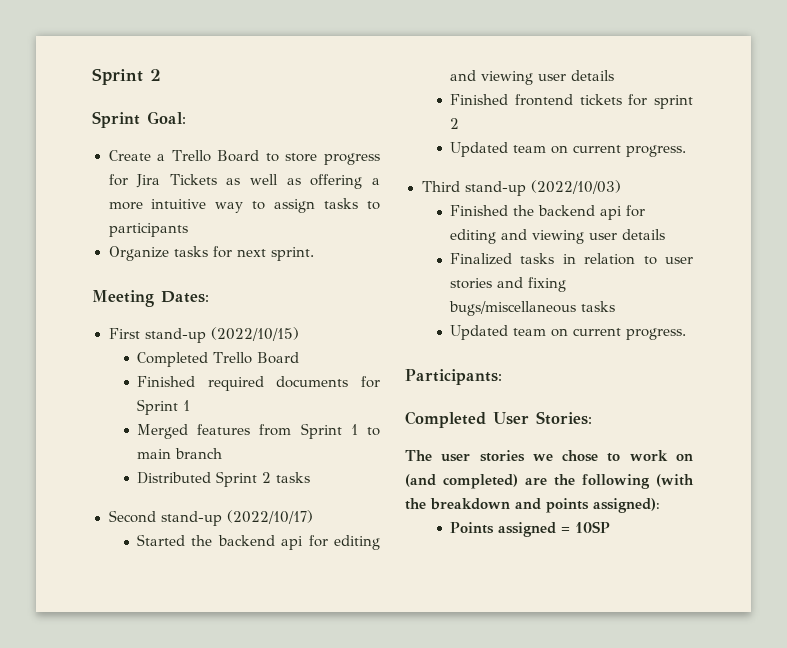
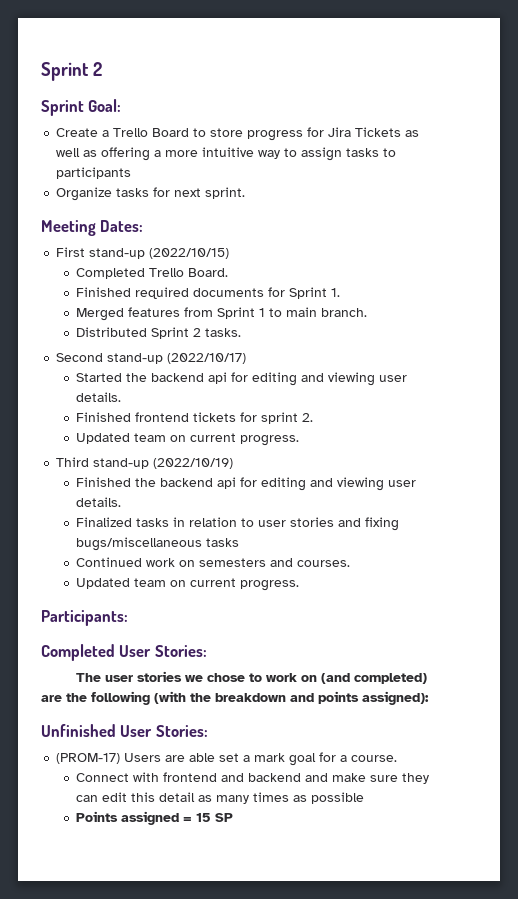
[257,352,300,364] Board -> [188,268,229,277] Board.
[183,400,191,411] 1 -> [331,288,341,297] 1.
[175,448,223,459] branch -> [321,308,368,317] branch.
[276,472,311,483] tasks -> [205,328,242,337] tasks.
[571,70,615,81] details -> [76,392,122,402] details.
[450,118,460,129] 2 -> [302,413,314,422] 2.
[530,180,621,194] (2022/10/03) -> [153,458,234,469] (2022/10/19)
[622,229,666,240] details -> [76,497,122,507] details.
(616, 306) none -> [76,557,351,567] // Continued work on semesters and courses.
(660, 505) none -> [41,724,208,737] [56,752,398,766] [76,772,430,784] [76,792,365,804] // Unfinished User Stories: // (PROM-17) Users are able set a mark goal for a course. // Connect with frontend and backend and make sure they can edit this detail as many times as possible
[575,521,611,533] 10SP -> [196,813,234,822] 15 SP

